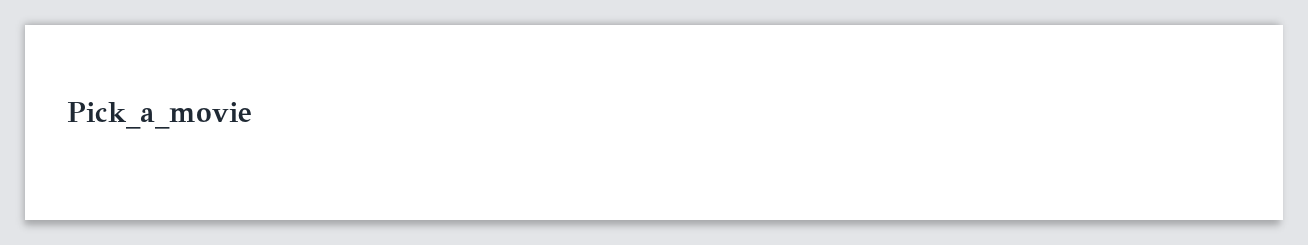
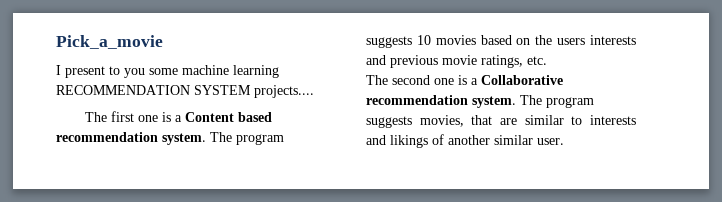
(252, 115) none -> [56,65,279,78] [56,85,314,98] [85,111,273,122] [56,132,284,145] [366,35,636,48] [366,55,547,68] [366,75,563,85] [366,95,594,108] [366,115,636,128] [366,134,564,148] // I present to you some machine learning RECOMMENDATION SYSTEM projects.... // The first one is a Content based recommendation system. The program suggests 10 movies based on the users interests and previous movie ratings, etc. // The second one is a Collaborative recommendation system. The program suggests movies, that are similar to interests and likings of another similar user.

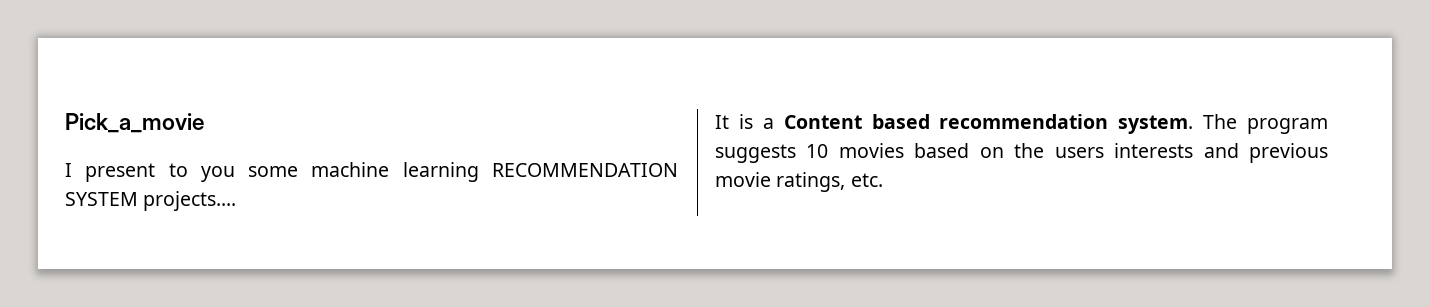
[85,111,159,122] The first one -> [715,115,729,129] It
[366,75,563,85] [366,95,594,108] [366,115,636,128] [366,134,564,148] // The second one is a Collaborative recommendation system. The program suggests movies, that are similar to interests and likings of another similar user. -> (883, 180) none

